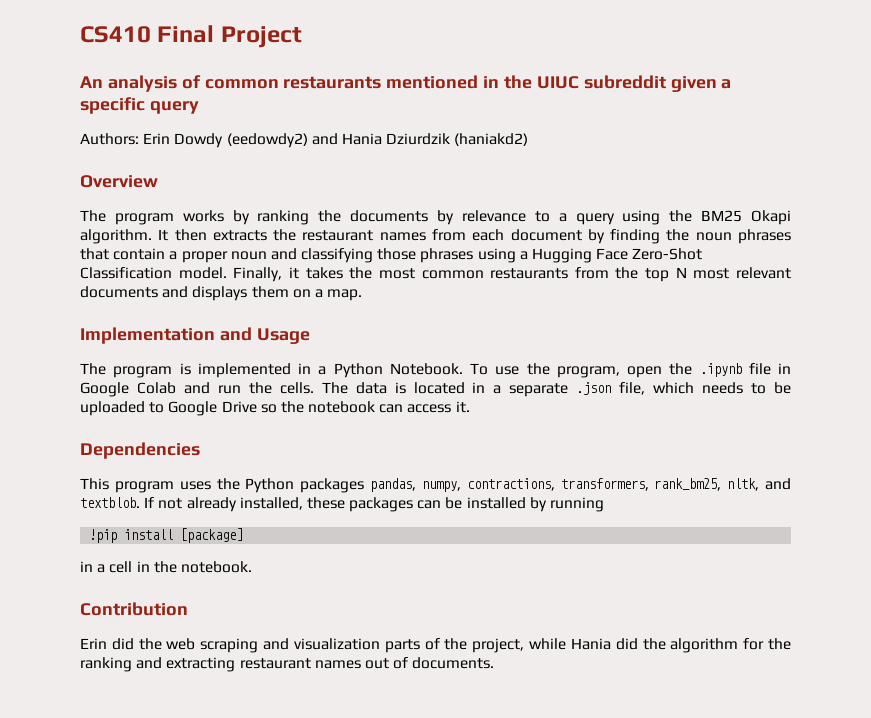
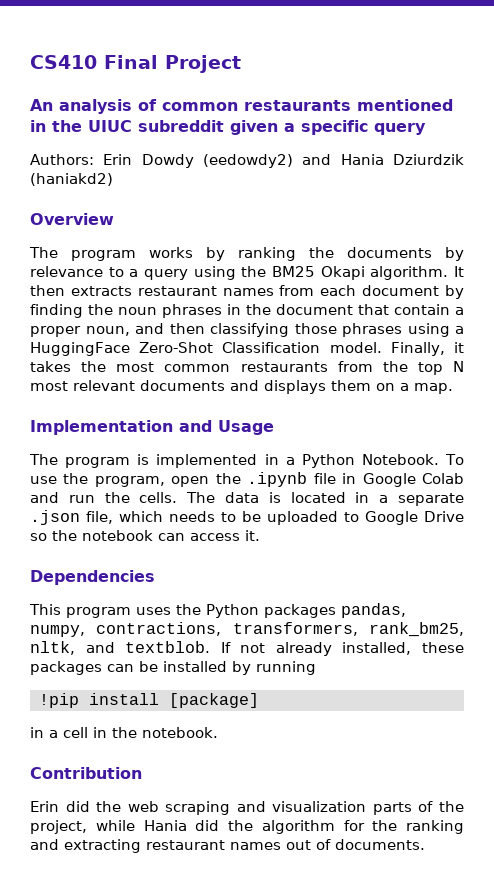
[273,229,297,241] the -> (132, 291) none
(792, 236) none -> [227,304,353,315] in the document
[230,248,297,260] noun and -> [85,323,205,336] noun, and then
[532,248,629,263] Hugging Face -> [30,342,130,356] HuggingFace

